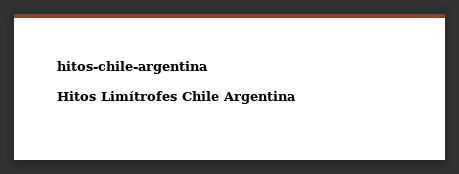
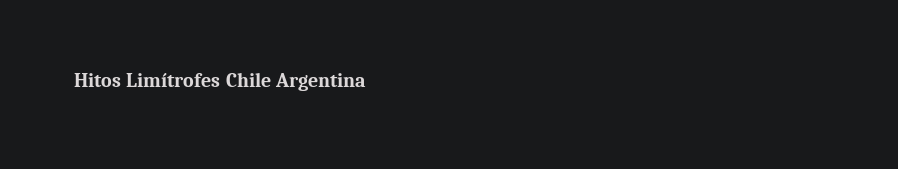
[57,61,208,74] hitos-chile-argentina // -> (74, 80) none

